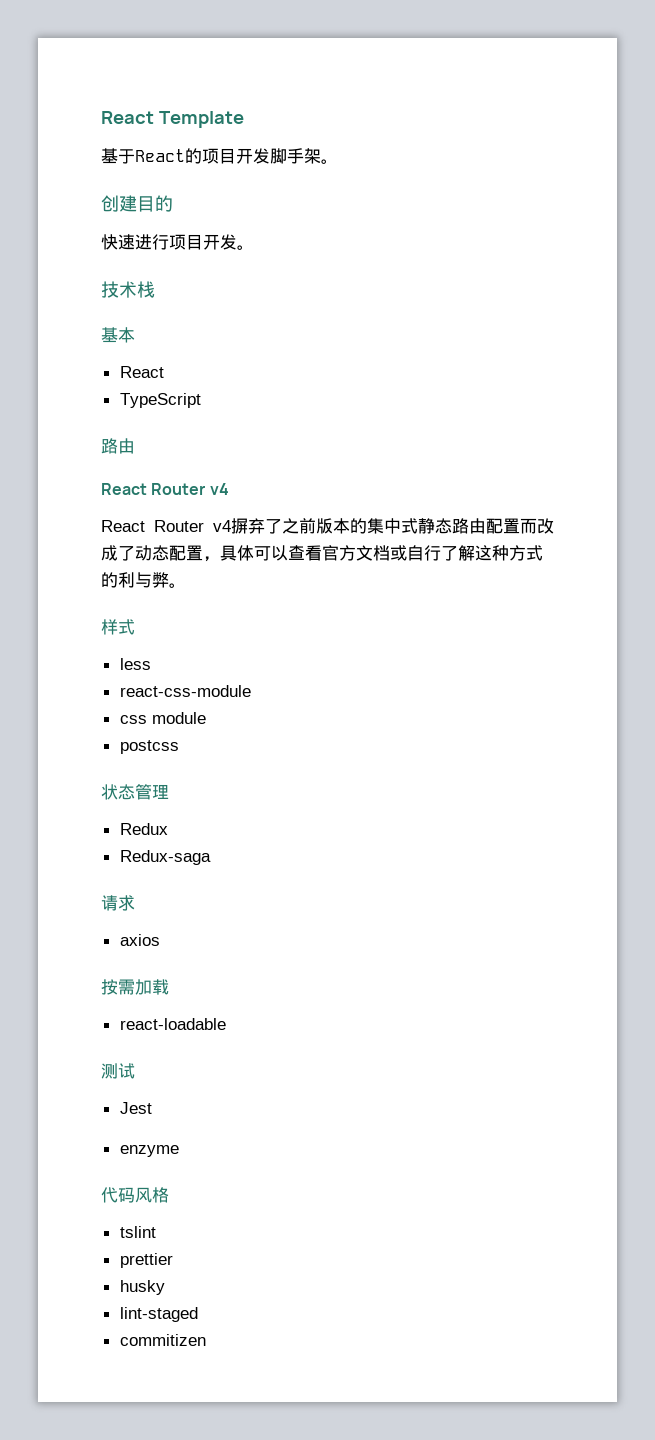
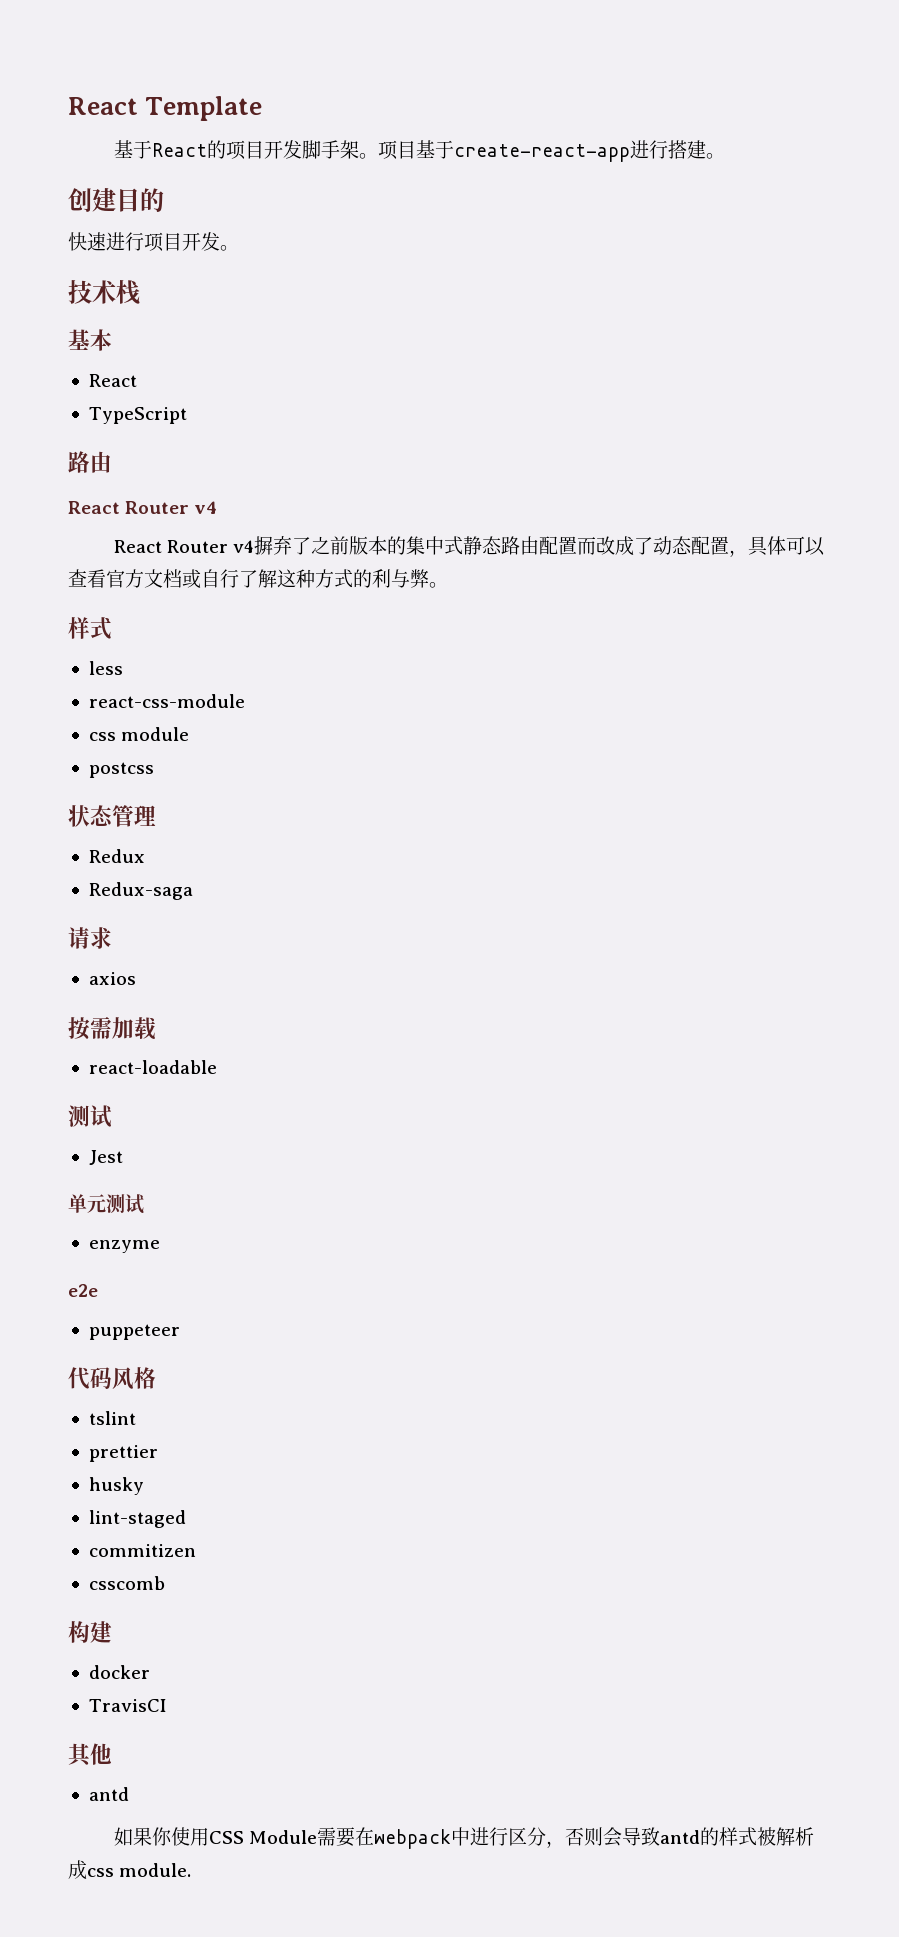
(338, 161) none -> [377,140,725,162] 项目基于create-react-app进行搭建。
(152, 1108) none -> [68,1194,144,1214] // 单元测试
(179, 1151) none -> [68,1284,98,1297] [88,1324,180,1340] // e2e // puppeteer
(206, 1340) none -> [88,1576,165,1590] [68,1621,112,1643] [88,1665,150,1679] [88,1699,167,1712] [68,1743,112,1767] [88,1787,129,1801] [113,1827,814,1849] [68,1860,192,1880] // csscomb // 构建 // docker // TravisCI // 其他 // antd // 如果你使用CSS Module需要在webpack中进行区分，否则会导致antd的样式被解析成css module.

